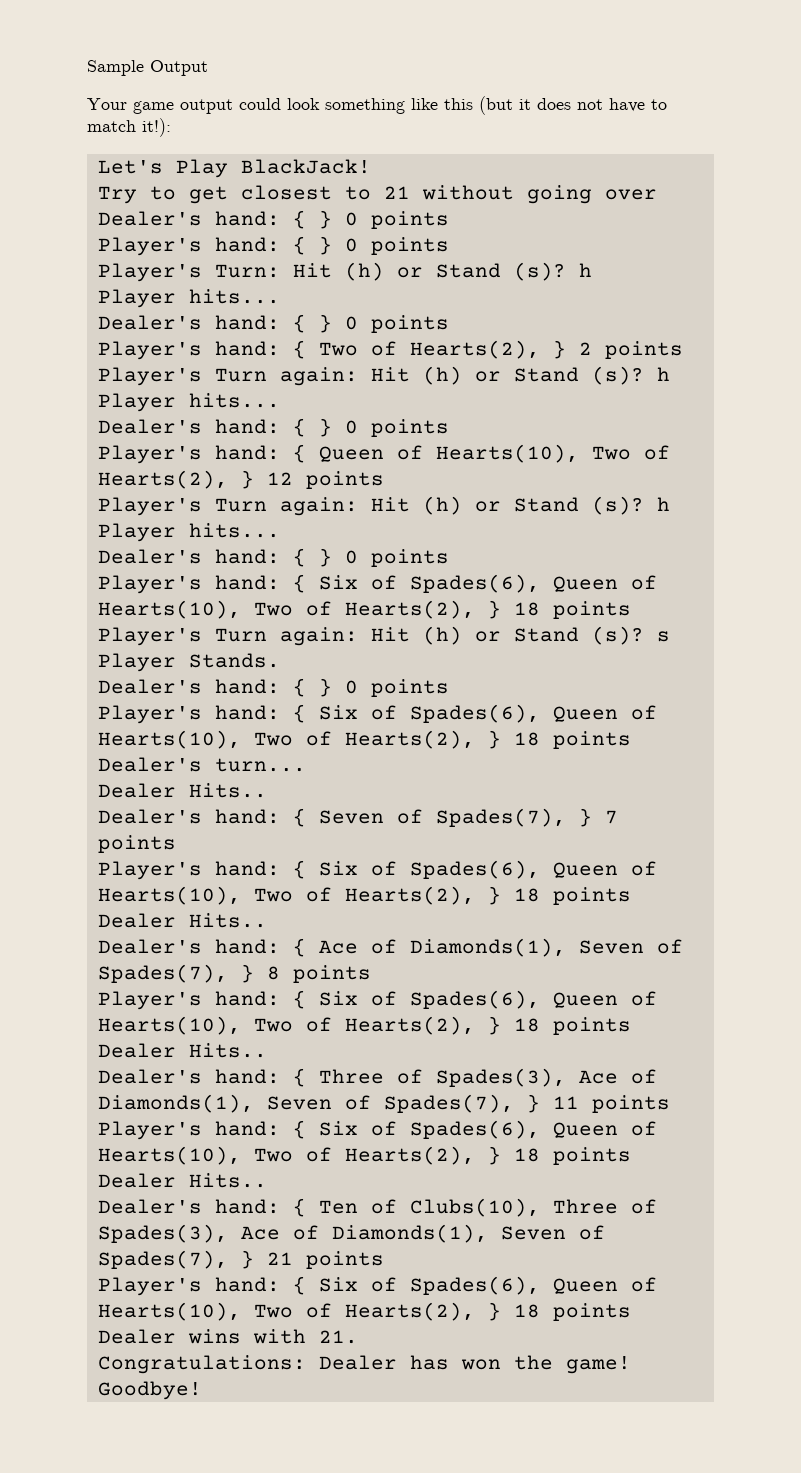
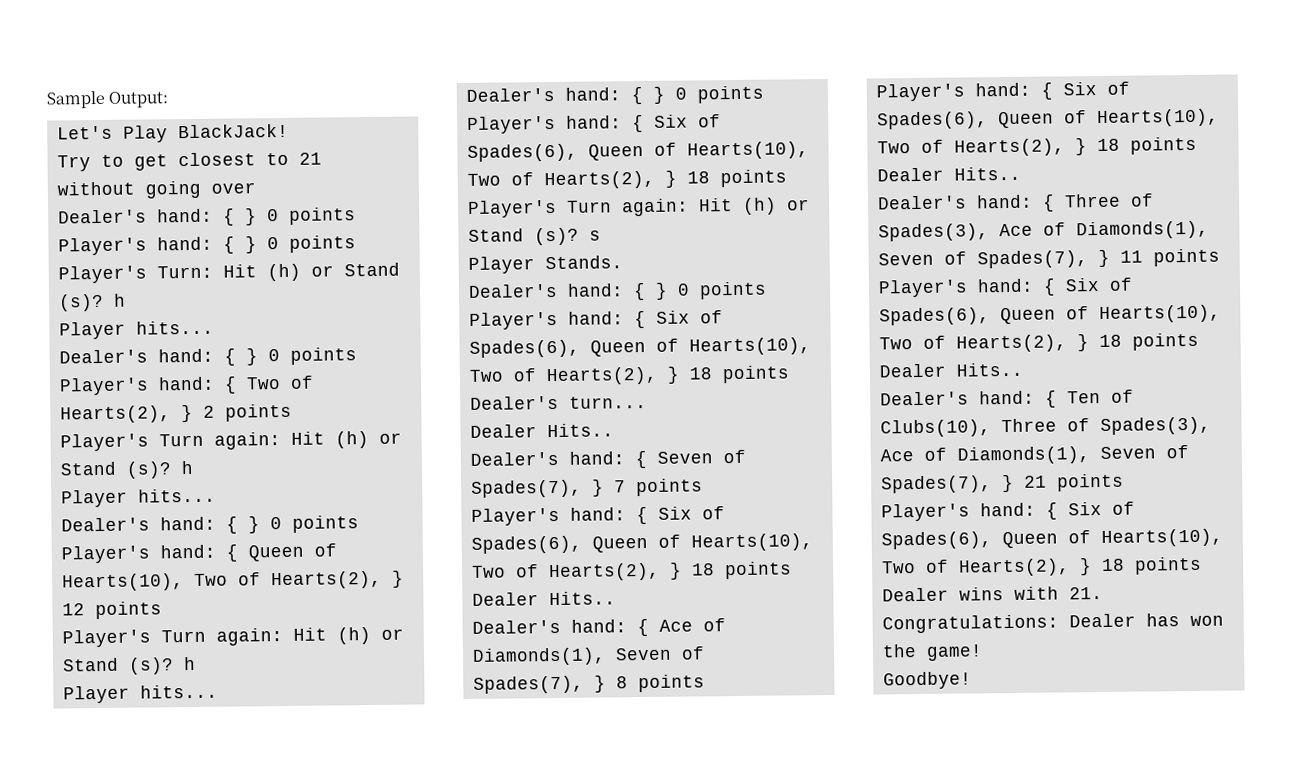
[150,60,208,76] [87,96,667,115] [87,118,171,137] Output // Your game output could look something like this (but it does not have to match it!): -> [108,91,169,108] Output:

